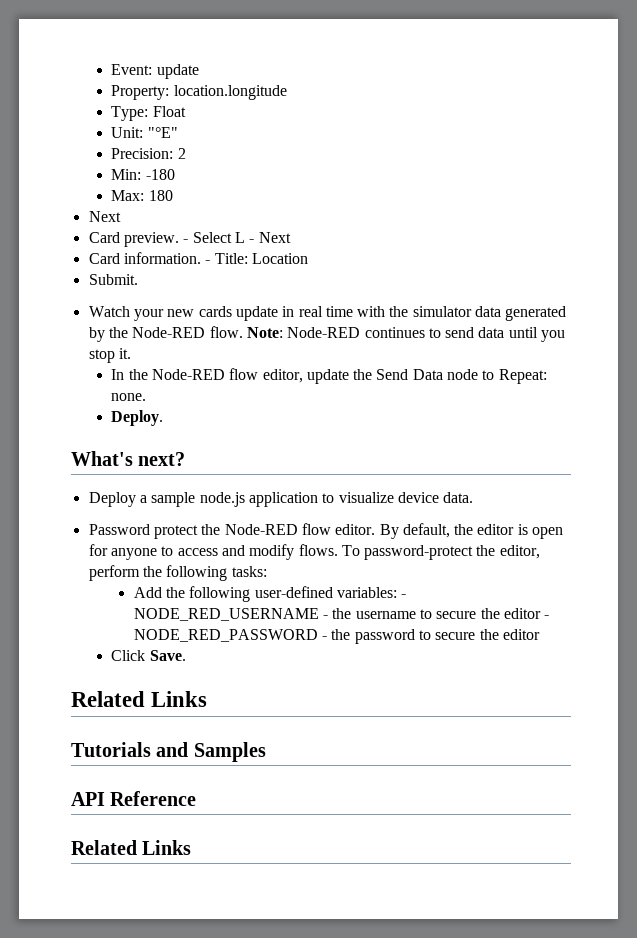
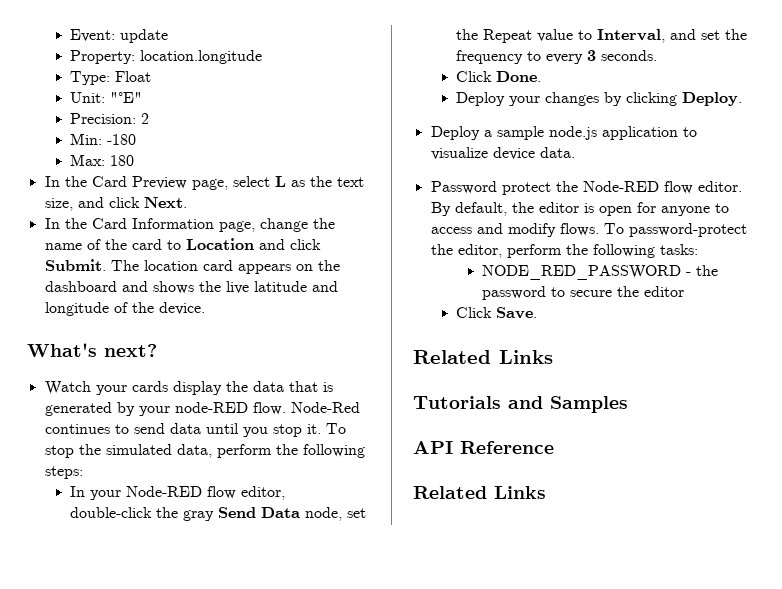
[88,211,121,222] [88,232,291,247] [88,252,308,264] [88,274,138,285] [88,306,567,321] [88,326,361,342] Next // Card preview. - Select L - Next // Card information. - Title: Location // Submit. // Watch your new cards update in real time with the simulator data generated by the Node-RED flow. Note: Node-RED -> [44,176,364,190] [44,197,187,211] [44,218,335,232] [44,238,321,250] [44,259,340,274] [44,281,338,294] [44,302,205,316] [27,343,157,357] [44,381,333,395] [44,402,360,416] In the Card Preview page, select L as the text size, and click Next. // In the Card Information page, change the name of the card to Location and click Submit. The location card appears on the dashboard and shows the live latitude and longitude of the device. // What's next? // Watch your cards display the data that is generated by your node-RED flow. Node-Red
[111,369,148,380] // In the -> [325,423,346,434] [44,444,365,458] [44,466,83,479] [70,486,122,500] To stop the simulated data, perform the following steps: // In your
[306,369,547,384] [111,393,147,401] update the Send Data node to Repeat: none. // -> [70,507,367,521] [456,29,748,43] [456,50,658,64] [456,71,542,82] [456,92,678,106] double-click the gray Send Data node, set the Repeat value to Interval, and set the frequency to every 3 seconds. // Click Done. // Deploy your changes by clicking
[71,451,186,466] // What's next? -> (743, 99) none
[133,586,407,602] [133,608,550,621] Add the following user-defined variables: - NODE_RED_USERNAME - the username to secure the editor - -> (698, 249) none

